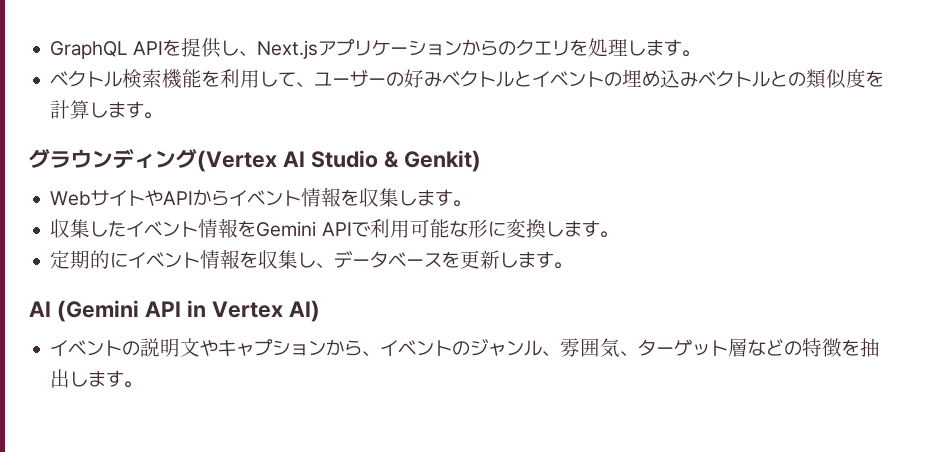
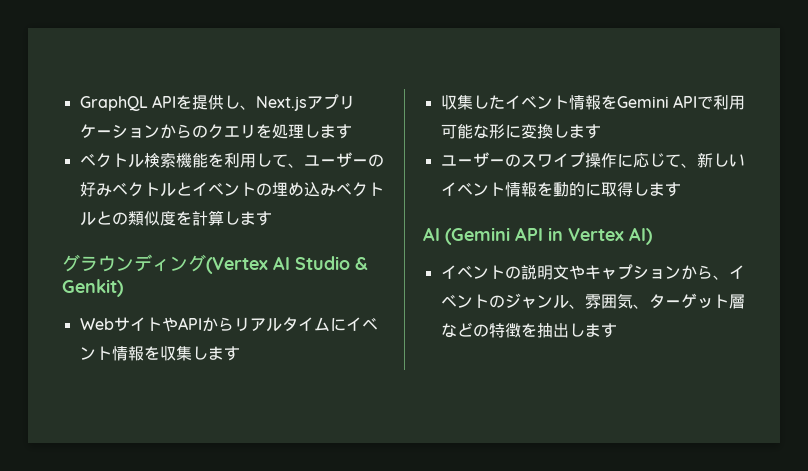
[681,50,700,57] 。 -> (352, 131) none
[144,112,163,119] 。 -> (272, 218) none
(230, 198) none -> [233,317,346,332] リアルタイムに
[453,200,472,207] 。 -> (240, 353) none
[599,231,618,238] [50,249,573,269] 。 // 定期的にイベント情報を収集し、データベースを更新します。 -> [440,152,745,168] [440,182,681,197] // ユーザーのスワイプ操作に応じて、新しいイベント情報を動的に取得します
[124,381,143,388] 。 -> (617, 330) none

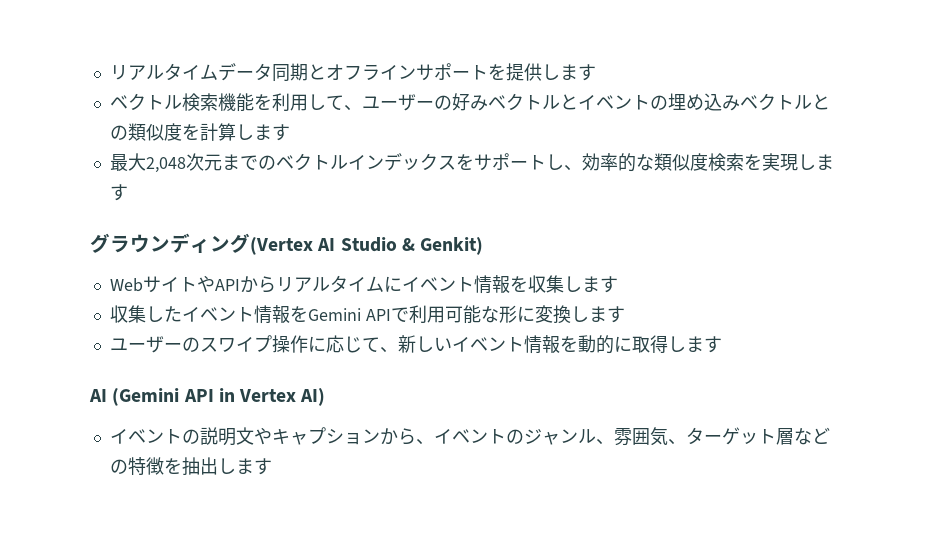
[79,94,355,111] [79,124,304,139] GraphQL APIを提供し、Next.jsアプリケーションからのクエリを処理 -> [109,63,542,82] リアルタイムデータ同期とオフラインサポートを提供
(272, 218) none -> [109,153,834,173] [109,184,128,201] // 最大2,048次元までのベクトルインデックスをサポートし、効率的な類似度検索を実現します

